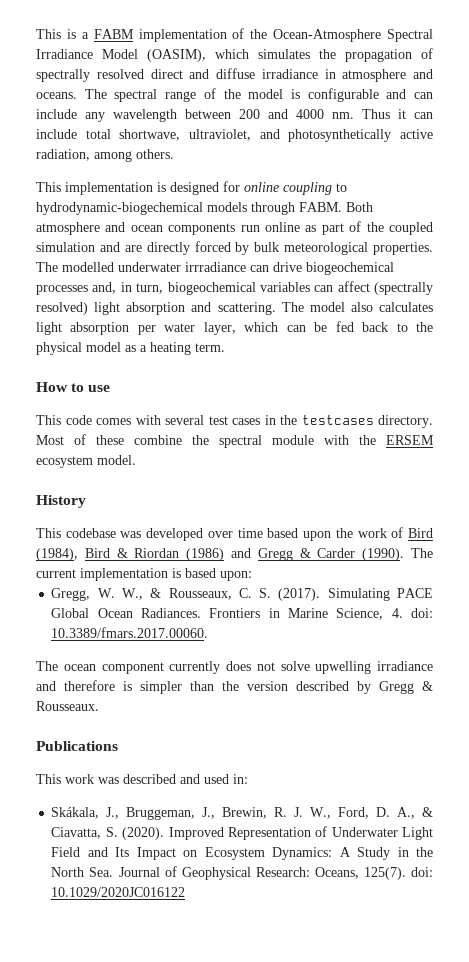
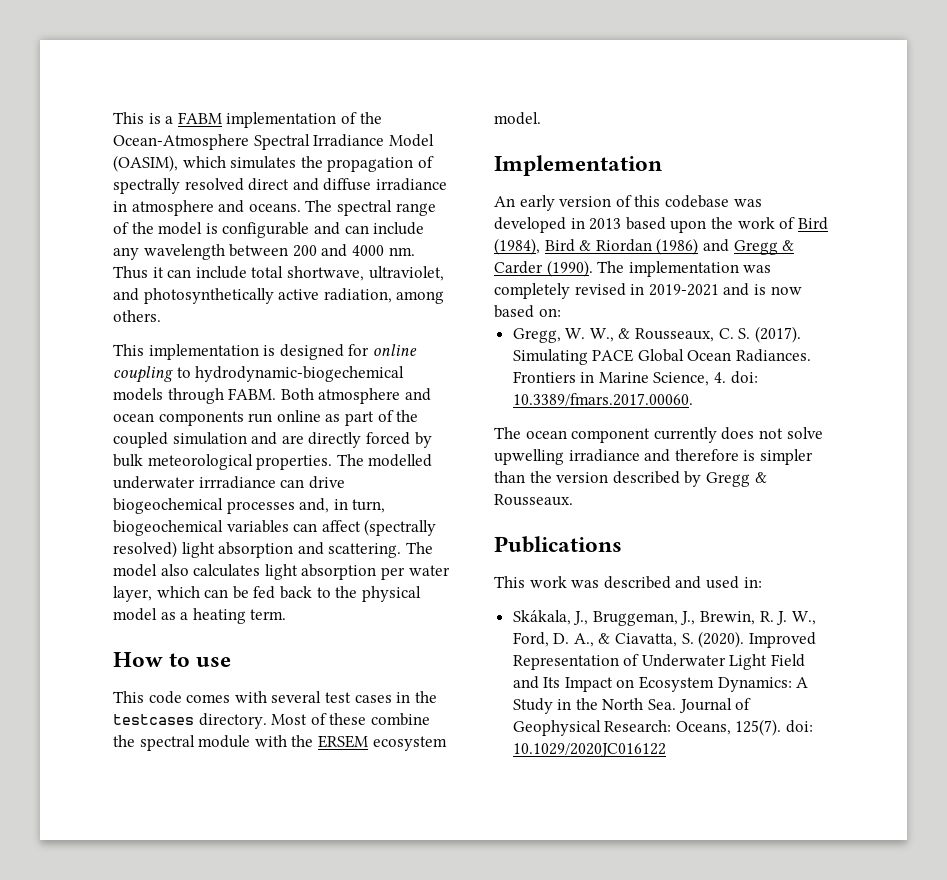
[36,495,86,508] [36,528,61,538] History // This -> [494,155,662,176] [494,195,661,211] Implementation // An early version of this
[207,528,263,538] over time -> [570,218,622,230] in 2013
[36,568,252,581] current implementation is based upon: -> [628,261,772,277] [494,283,802,299] [494,305,561,318] implementation was completely revised in 2019-2021 and is now based on:

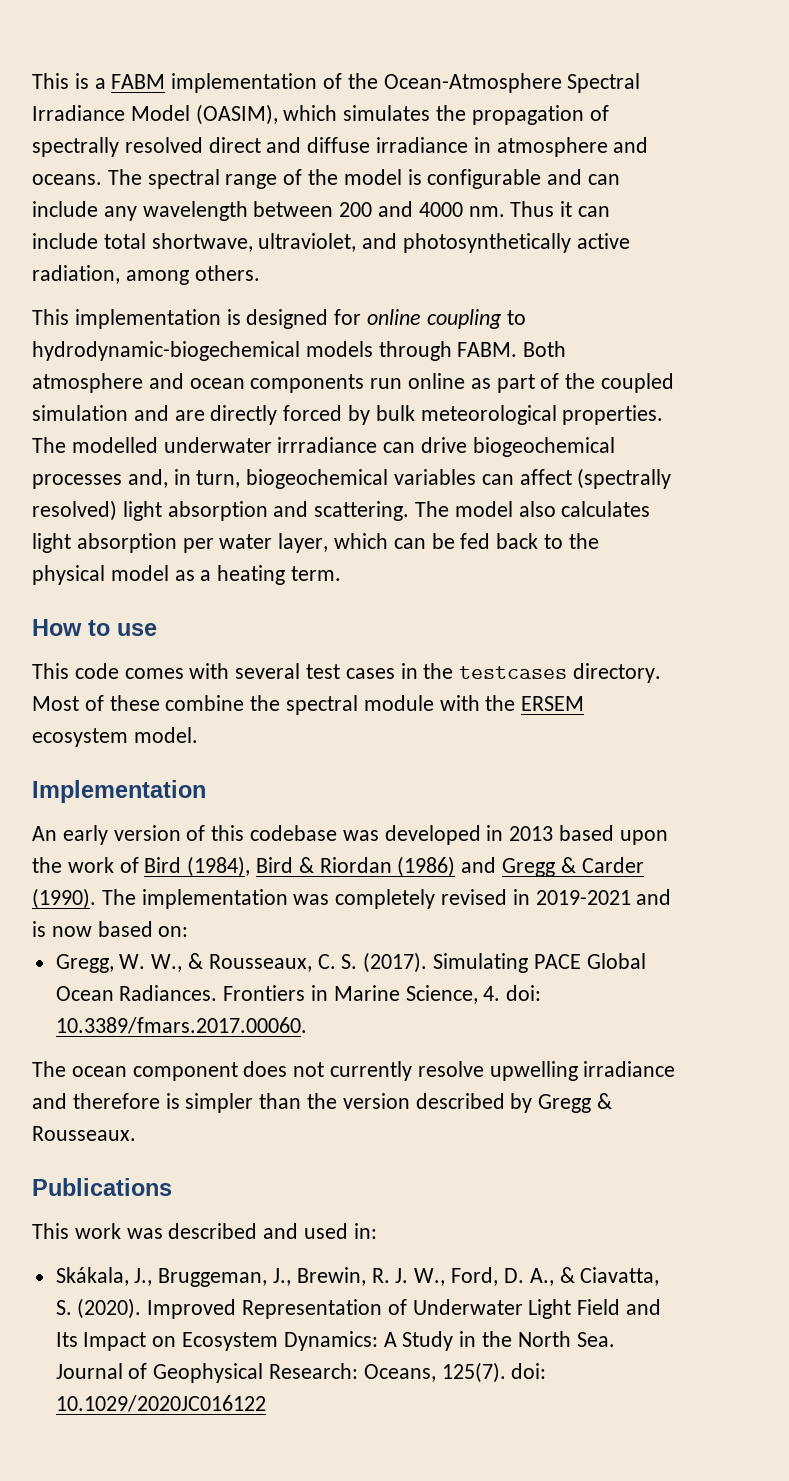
[653,427,717,443] currently -> (238, 1071) none
[786,427,823,439] solve -> [330,1061,484,1081] currently resolve

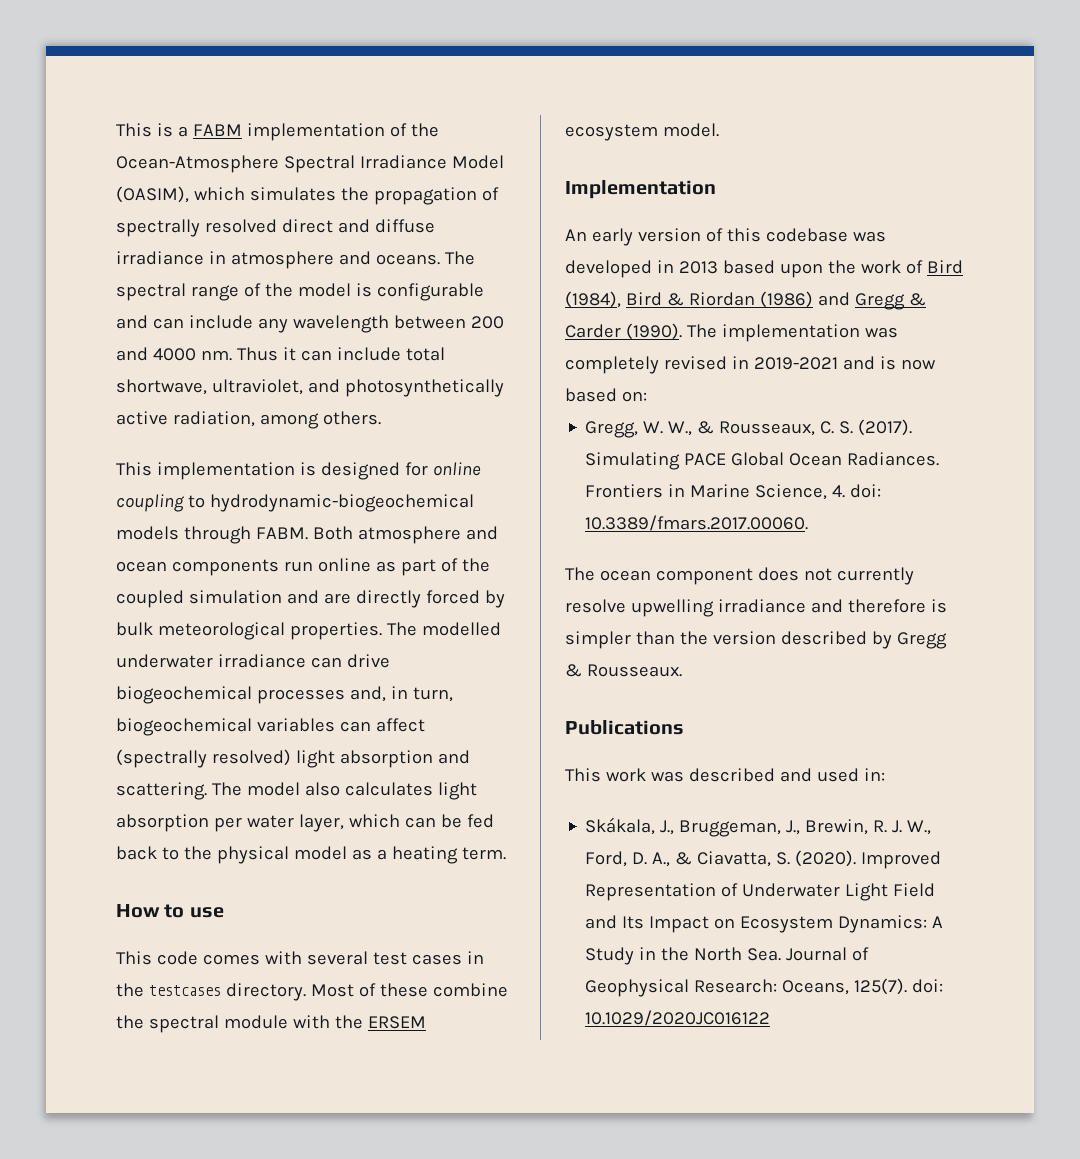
[32,341,300,361] hydrodynamic-biogechemical -> [209,494,474,512] hydrodynamic-biogeochemical
[277,437,378,453] irrradiance -> [217,654,306,668] irradiance

